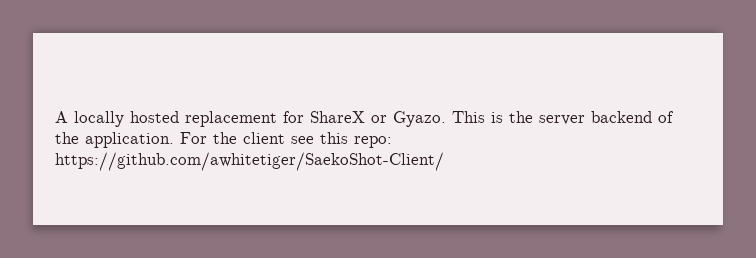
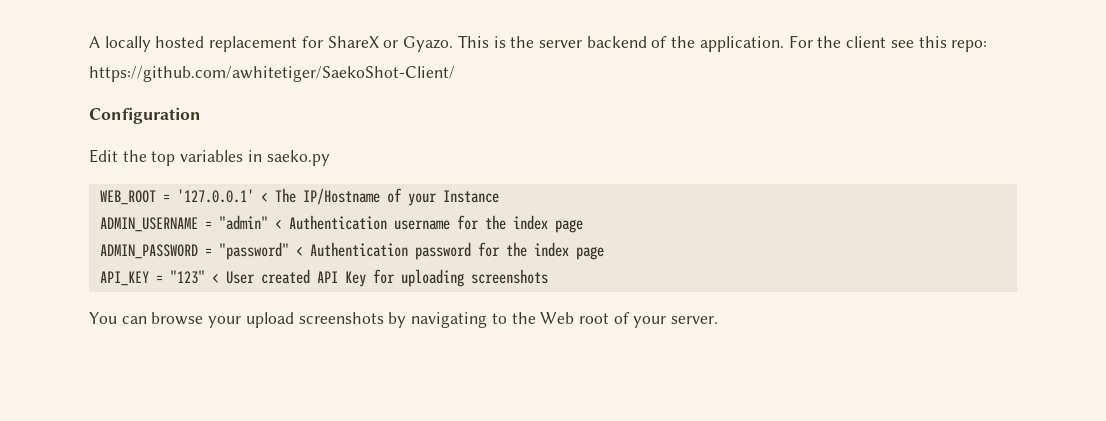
(444, 161) none -> [89,107,201,124] [89,149,330,166] [99,188,499,206] [99,215,583,233] [99,242,604,260] [99,269,548,287] [89,312,719,328] // Configuration // Edit the top variables in saeko.py // WEB_ROOT = '127.0.0.1' < The IP/Hostname of your Instance // ADMIN_USERNAME = "admin" < Authentication username for the index page // ADMIN_PASSWORD = "password" < Authentication password for the index page // API_KEY = "123" < User created API Key for uploading screenshots // You can browse your upload screenshots by navigating to the Web root of your server.

